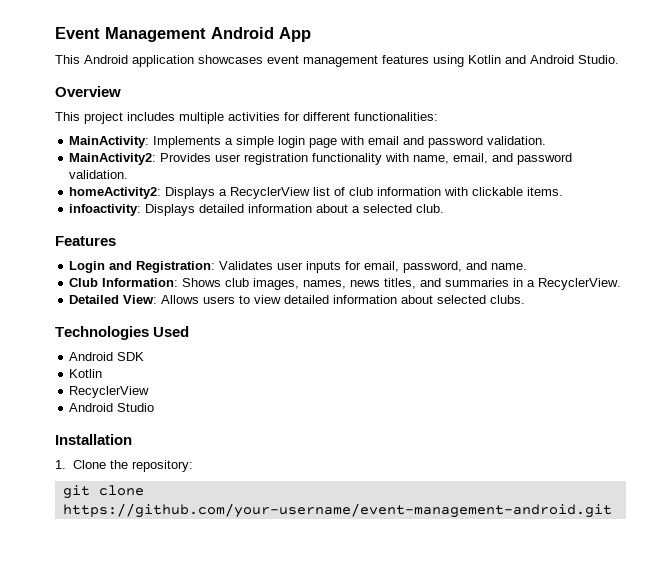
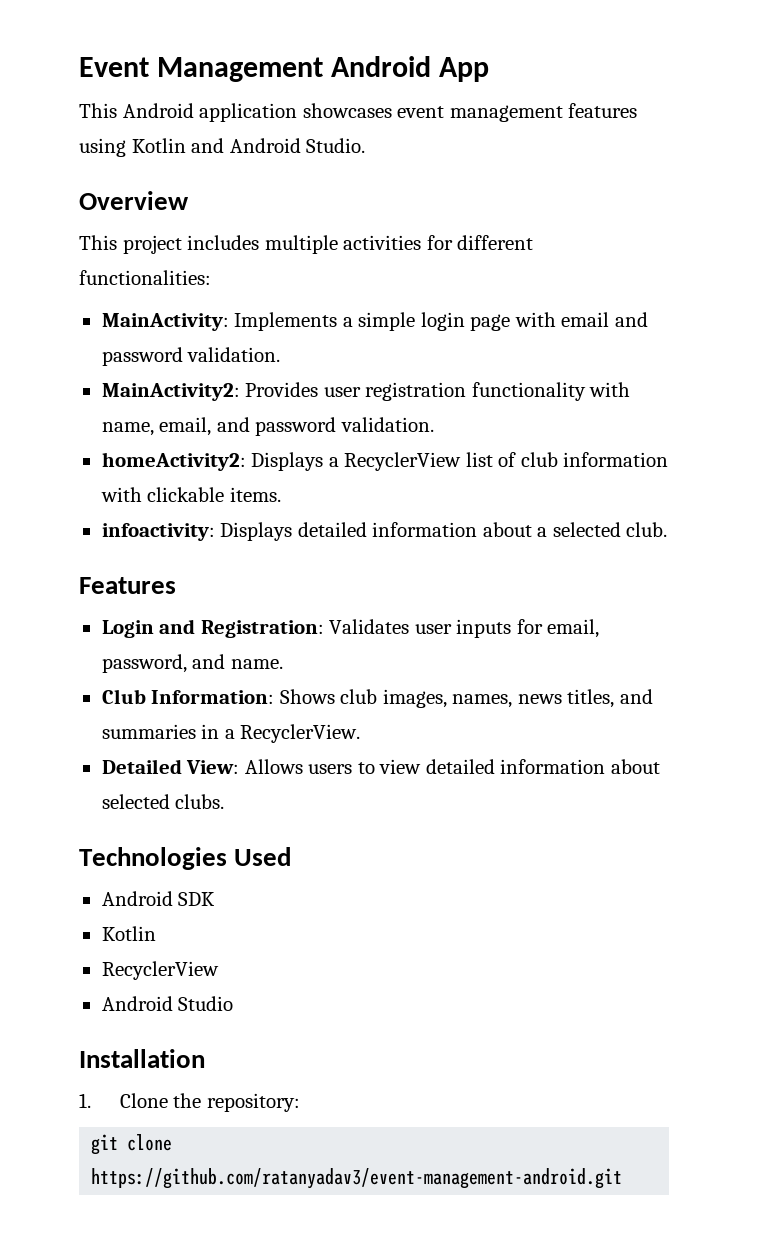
[62,503,612,518] https://github.com/your-username/event-management-android.git -> [91,1168,623,1189] https://github.com/ratanyadav3/event-management-android.git

